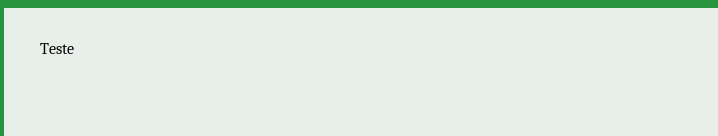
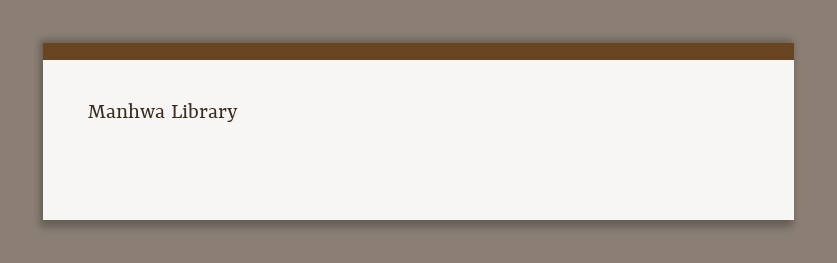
[40,43,74,54] Teste -> [88,103,239,122] Manhwa Library

